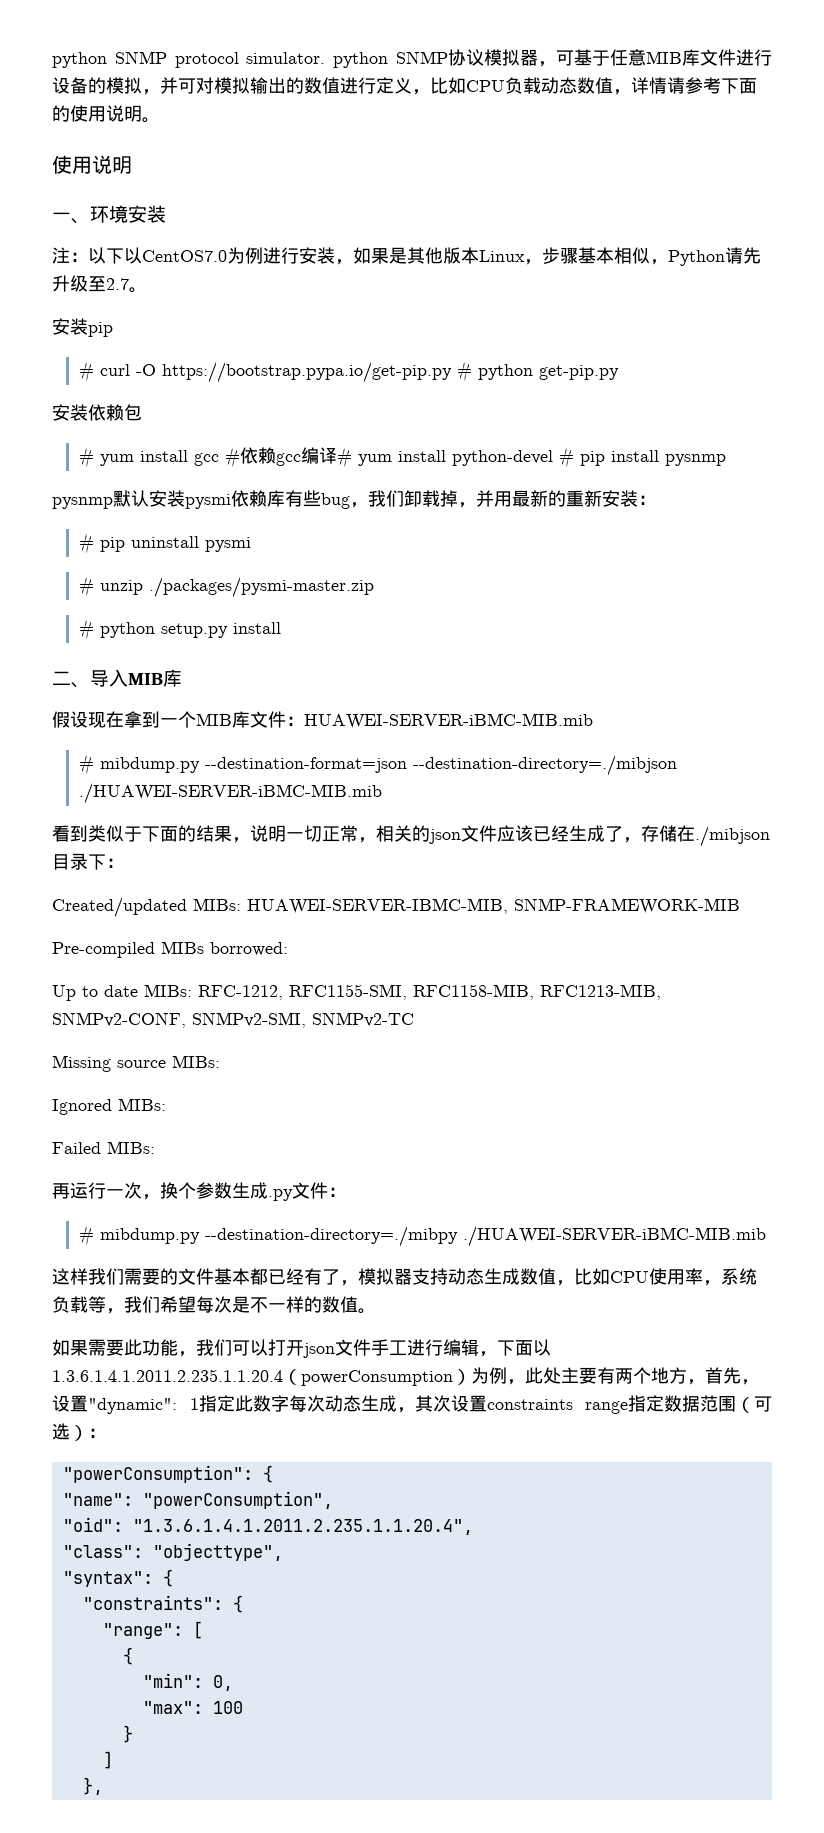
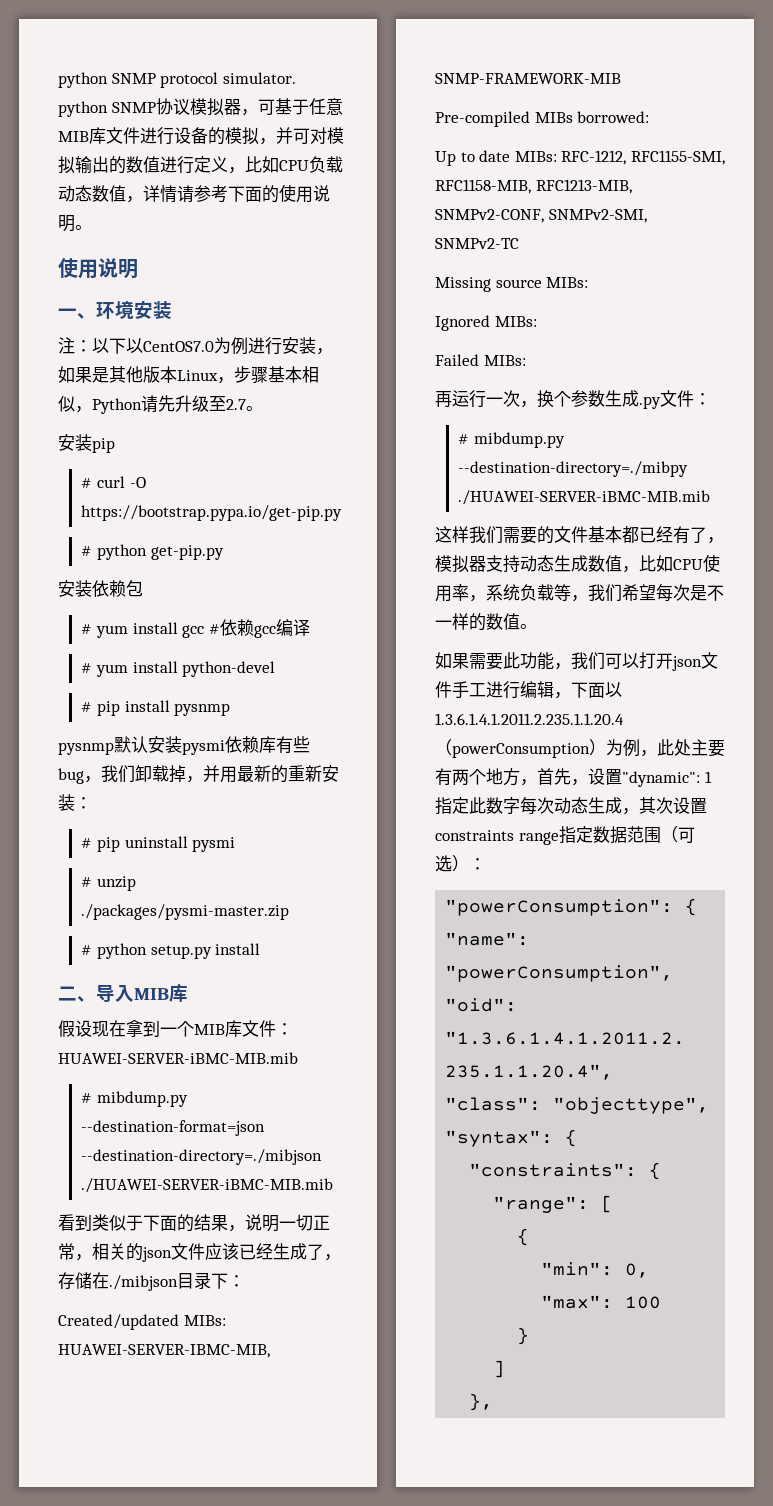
(453, 372) none -> (343, 513) //
(338, 455) none -> (310, 627) //
(554, 458) none -> (276, 669) //

